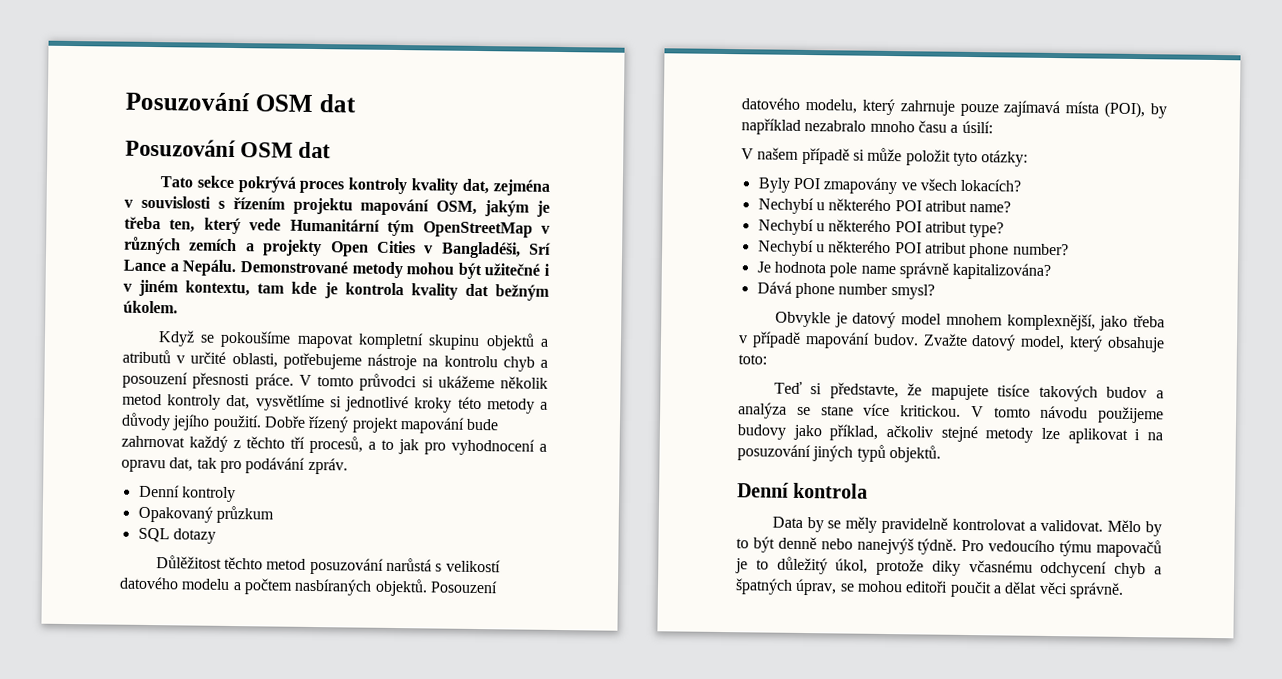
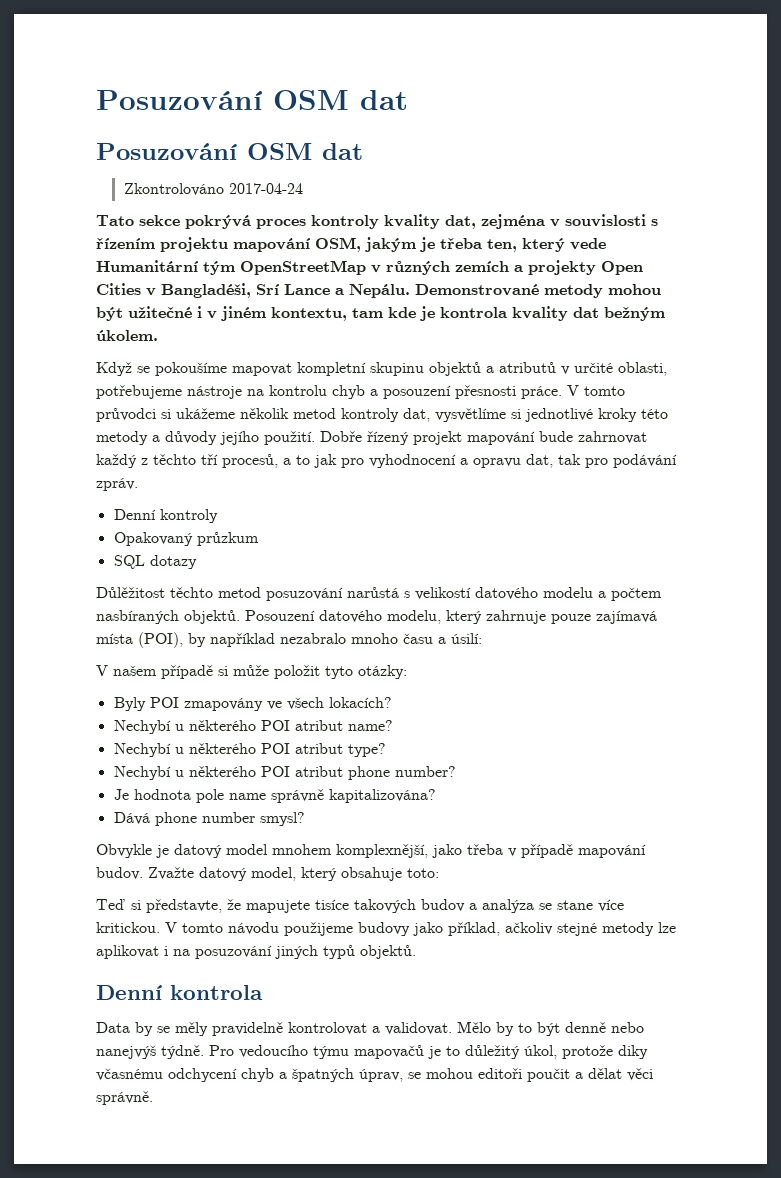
(332, 150) none -> [123,183,303,196] // Zkontrolováno 2017-04-24

